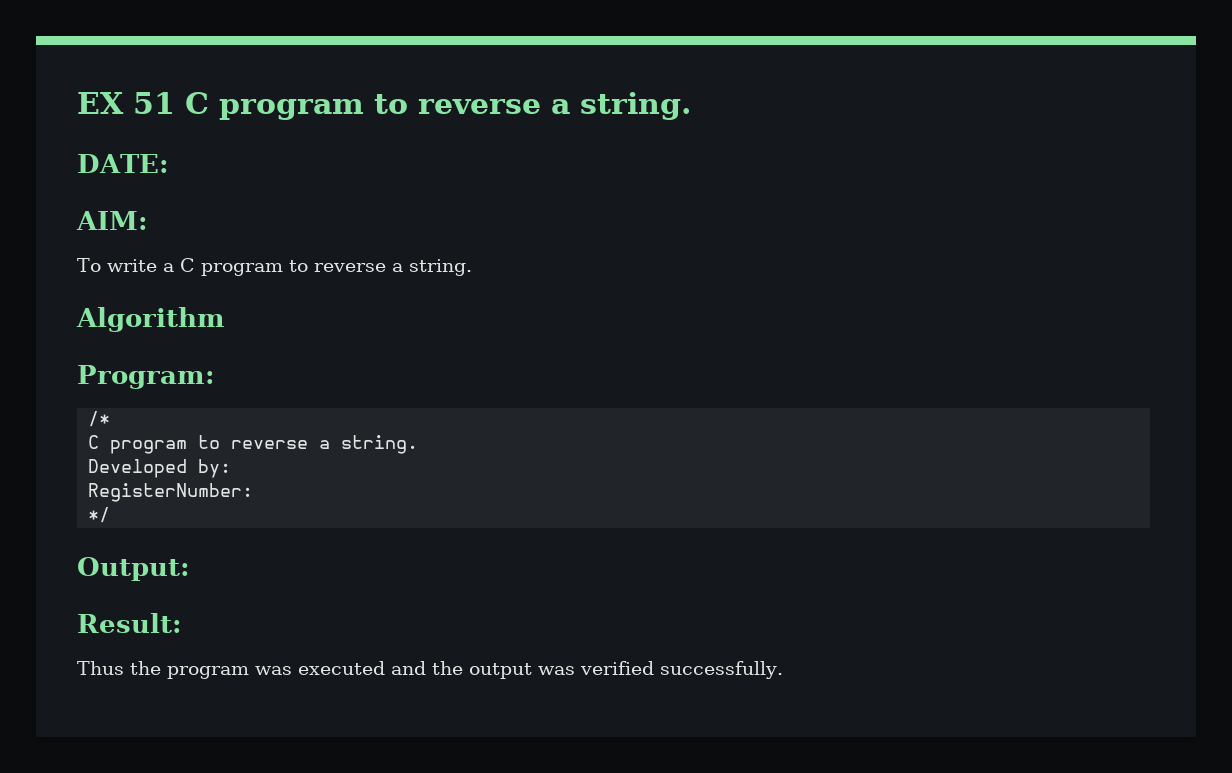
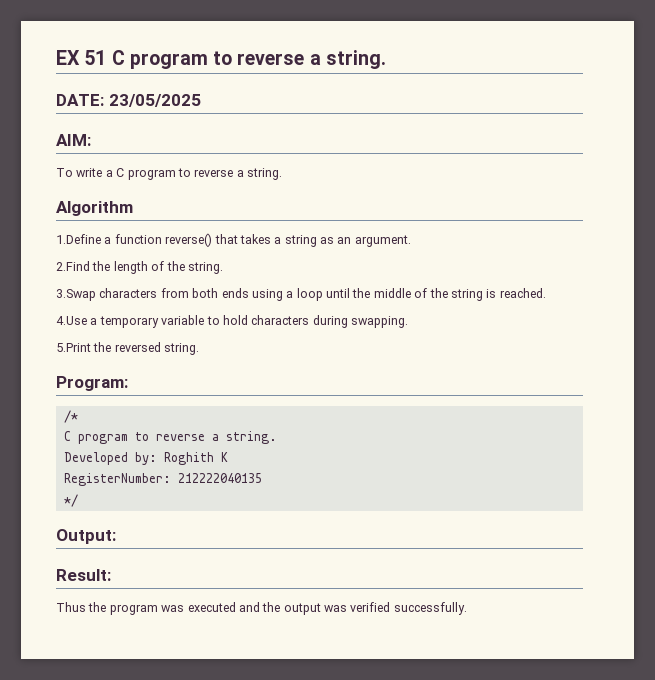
(169, 163) none -> [108,94,201,107] 23/05/2025
(225, 319) none -> [56,233,411,247] [56,261,223,274] [56,288,546,301] [56,315,408,328] [56,342,200,355] // 1.Define a function reverse() that takes a string as an argument. // 2.Find the length of the string. // 3.Swap characters from both ends using a loop until the middle of the string is reached. // 4.Use a temporary variable to hold characters during swapping. // 5.Print the reversed string.
(232, 468) none -> [163,452,228,465] Roghith K
(254, 492) none -> [177,473,262,483] 212222040135

